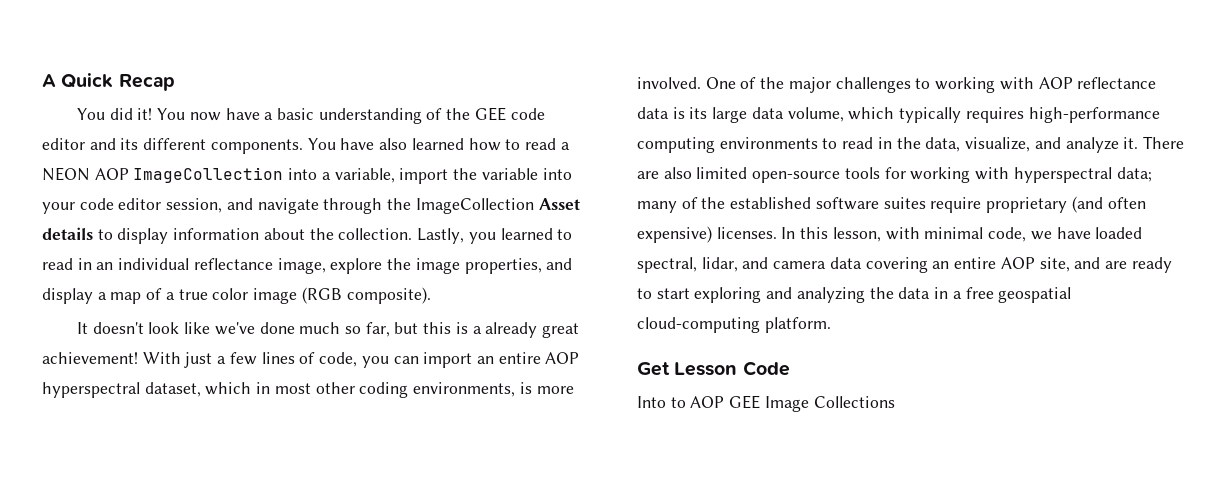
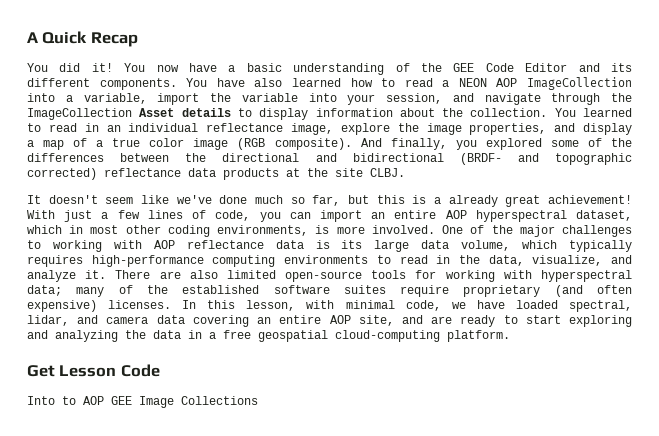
[510,108,545,120] [42,138,85,150] code editor -> [485,63,568,72] Code Editor
[79,198,162,210] code editor -> (376, 99) none
[417,228,496,244] Lastly, you -> [554,108,576,117] You
(431, 295) none -> [360,138,633,150] [27,153,632,165] [27,168,405,180] And finally, you explored some of the differences between the directional and bidirectional (BRDF- and topographic corrected) reflectance data products at the site CLBJ.
[148,322,180,334] look -> [105,197,134,204] seem

